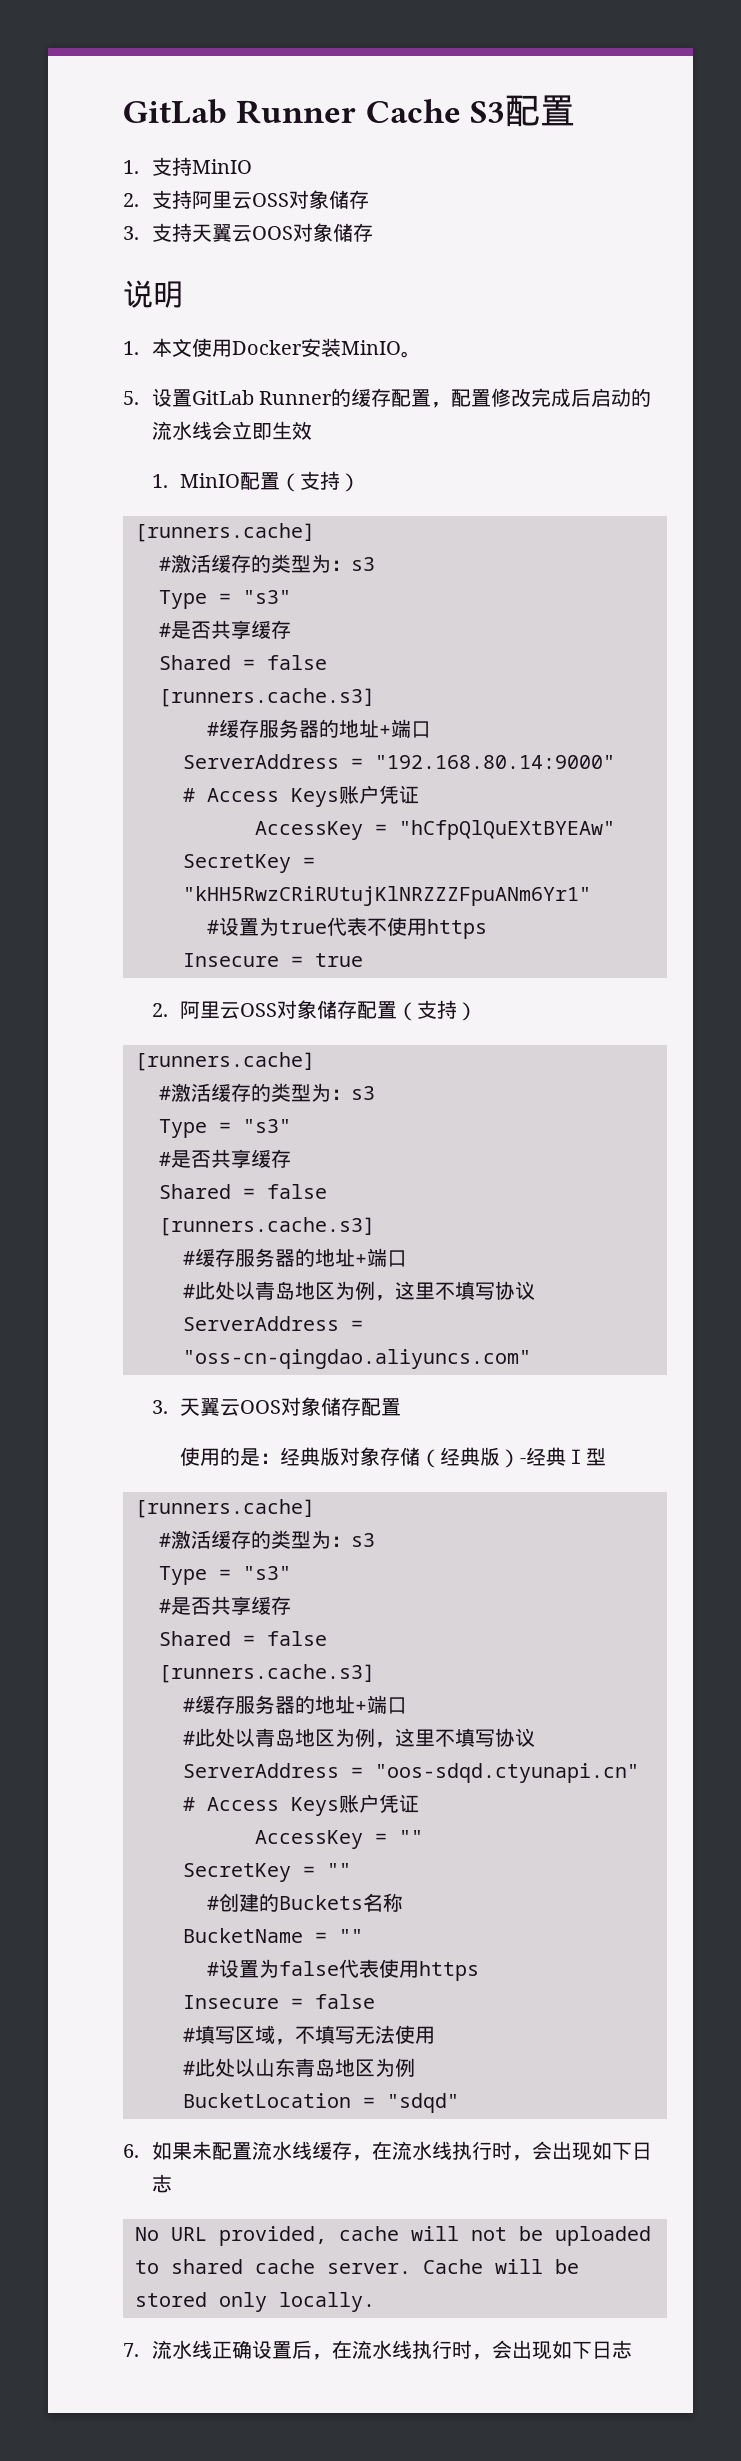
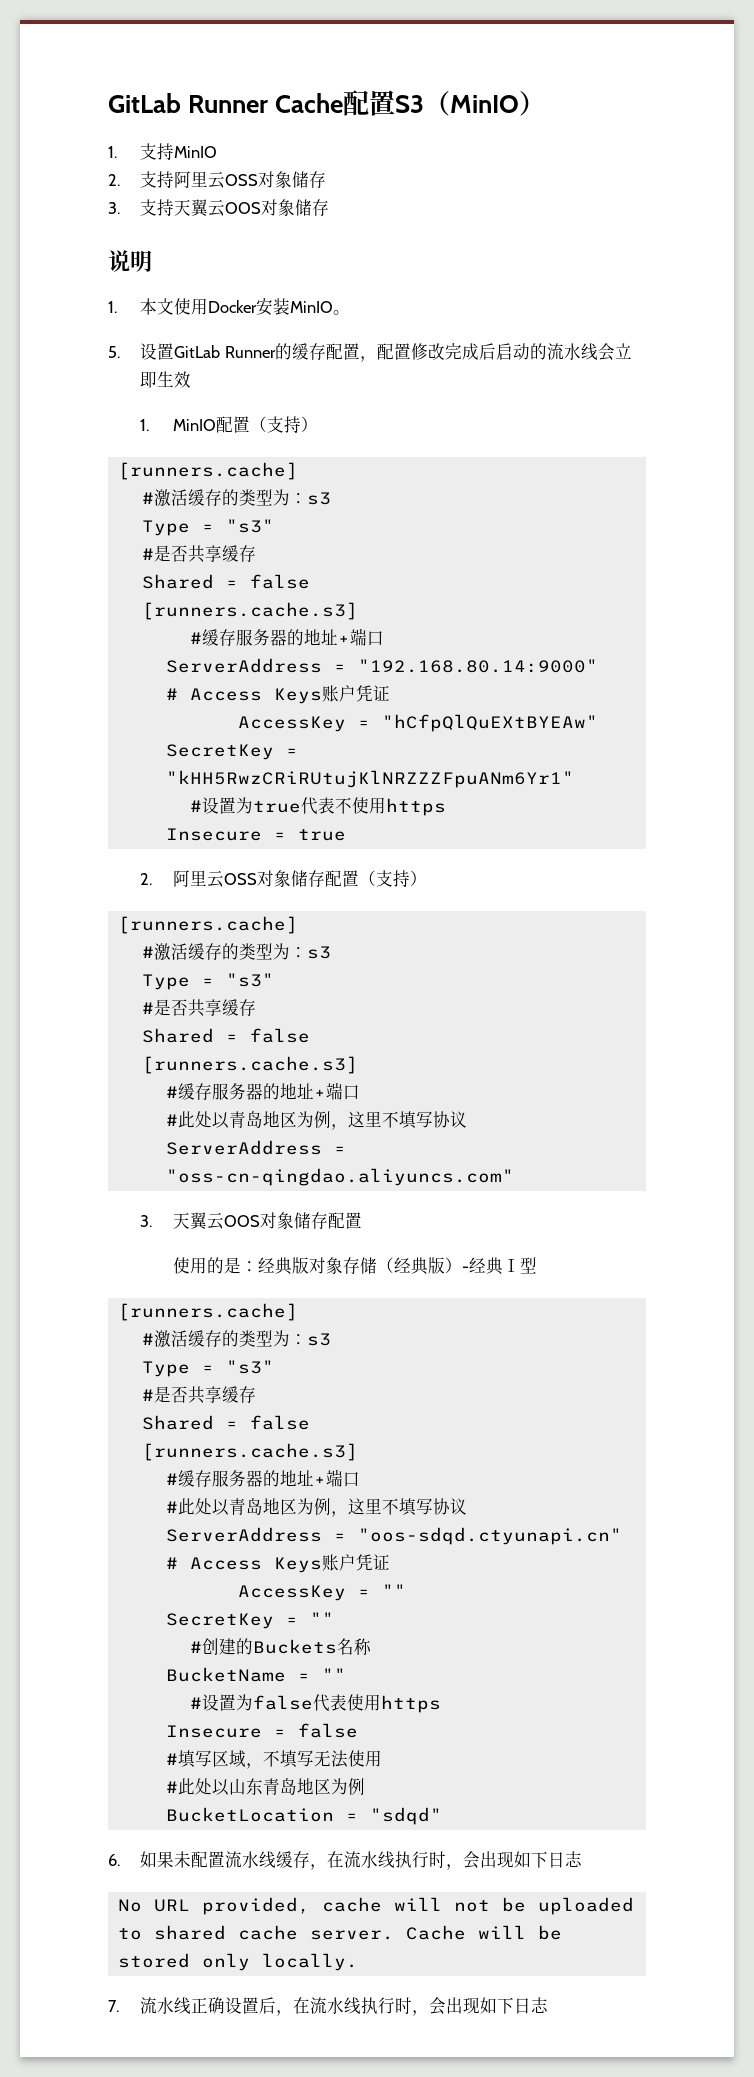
[469,95,575,127] S3配置 -> [343,90,546,116] 配置S3（MinIO）

